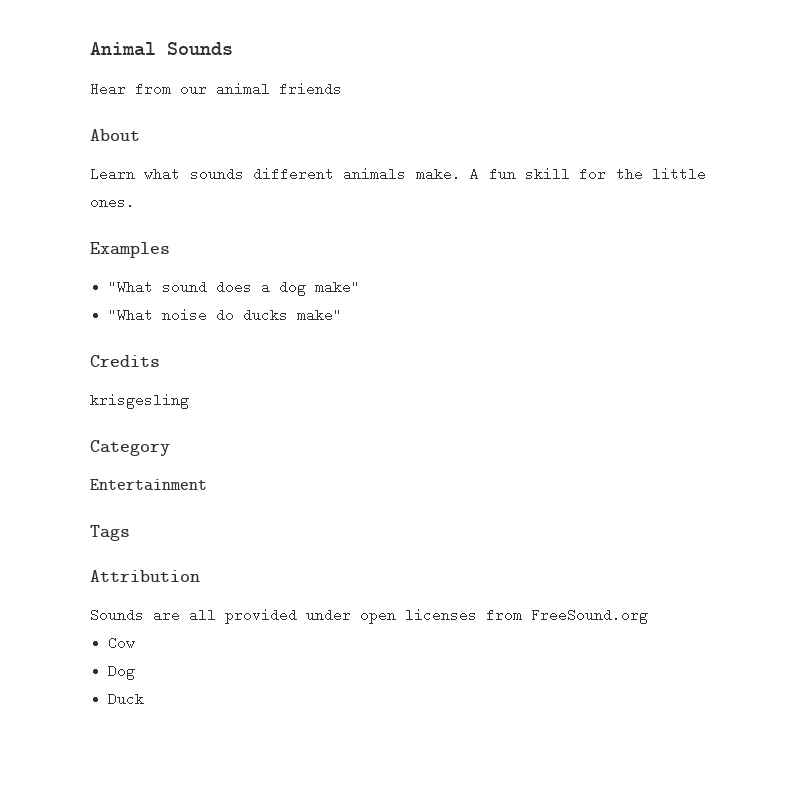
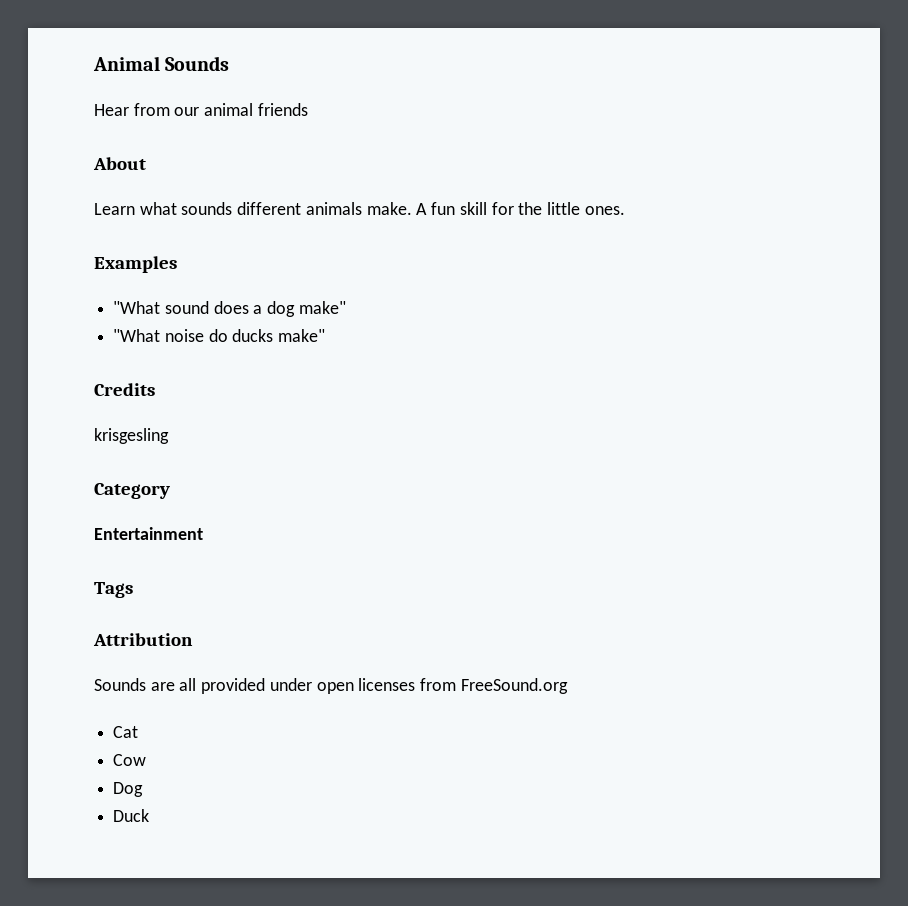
(648, 616) none -> [113,726,139,738] // Cat

